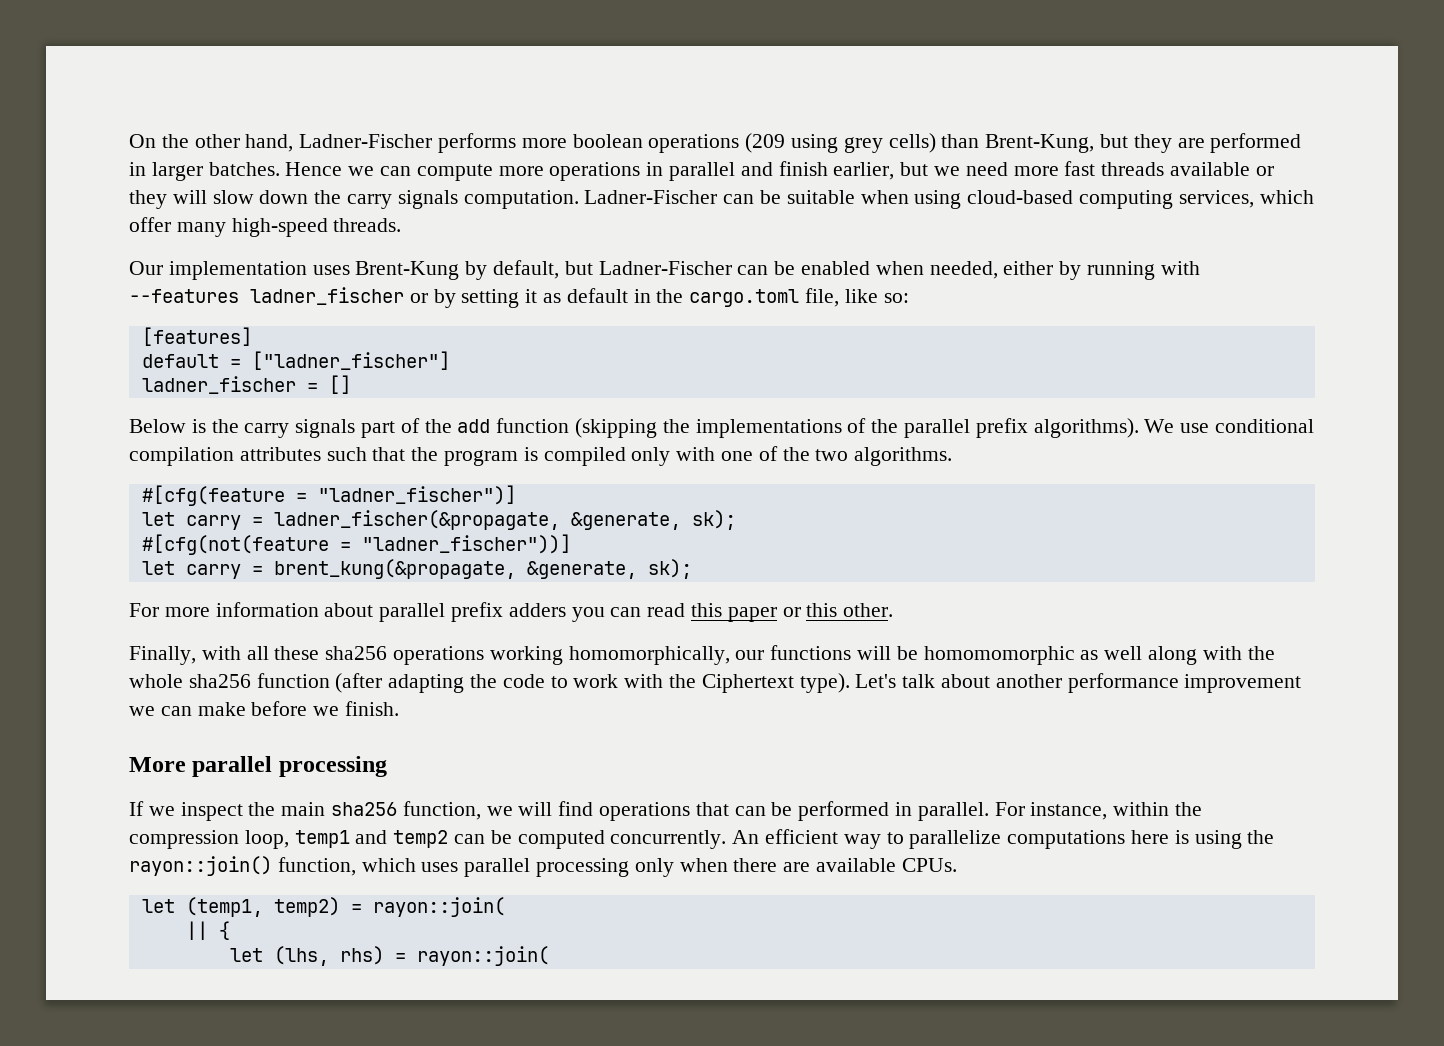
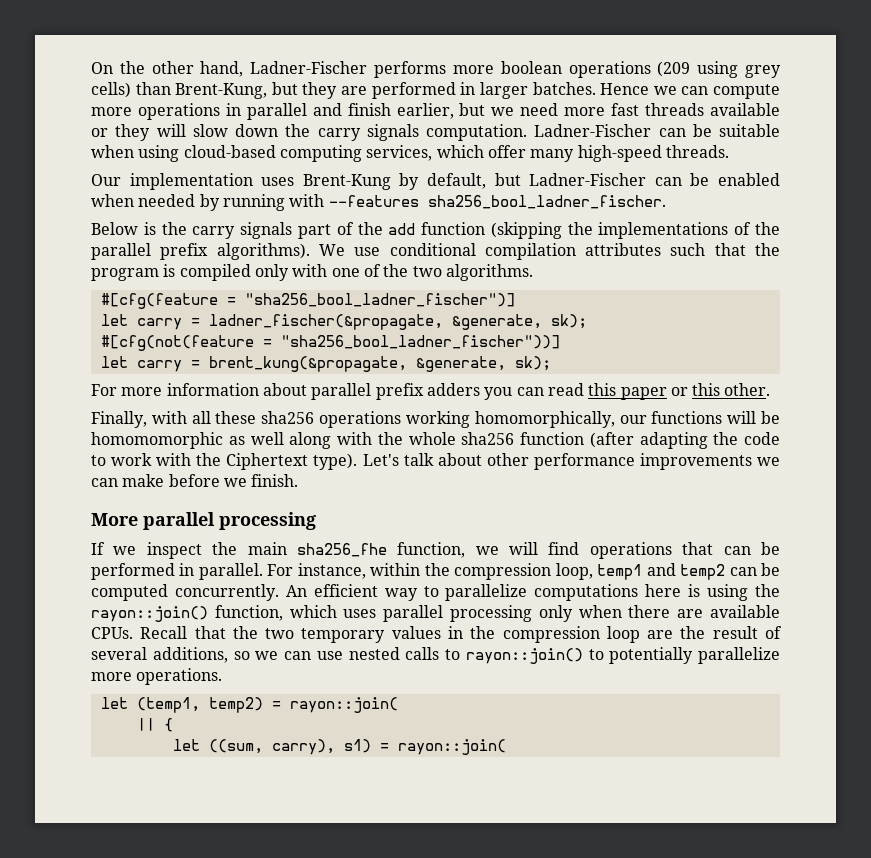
[929,261,1054,279] needed, either -> [138,194,196,207] needed
[250,287,909,308] [141,327,252,346] [141,351,450,370] [141,375,351,394] ladner_fischer or by setting it as default in the cargo.toml file, like so: // [features] // default = ["ladner_fischer"] // ladner_fischer = [] -> [427,195,666,209] sha256_bool_ladner_fischer.
[317,485,516,505] "ladner_fischer")] -> [244,293,515,307] "sha256_bool_ladner_fischer")]
[361,534,571,554] "ladner_fischer"))] -> [280,335,560,349] "sha256_bool_ladner_fischer"))]
[995,673,1302,693] another performance improvement -> [486,453,752,470] other performance improvements
[331,802,398,816] sha256 -> [296,543,387,557] sha256_fhe
(957, 865) none -> [140,626,783,643] [91,647,780,664] [91,668,223,685] Recall that the two temporary values in the compression loop are the result of several additions, so we can use nested calls to rayon::join() to potentially parallelize more operations.
[273,946,384,966] (lhs, rhs) -> [208,739,371,755] ((sum, carry), s1)

